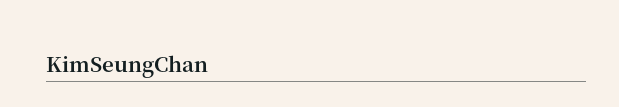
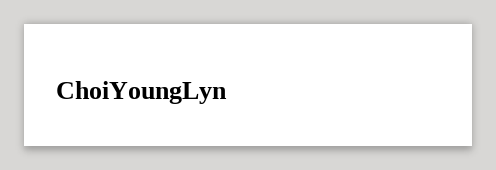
[46,55,208,78] KimSeungChan -> [56,81,227,104] ChoiYoungLyn

